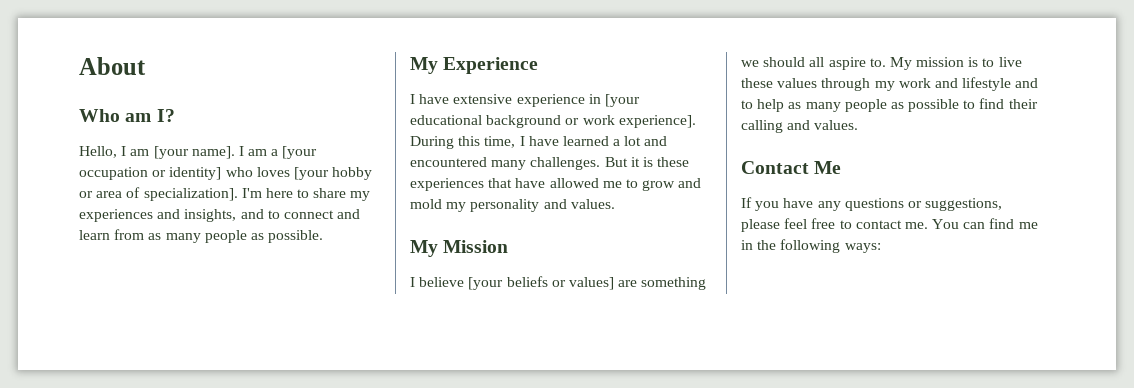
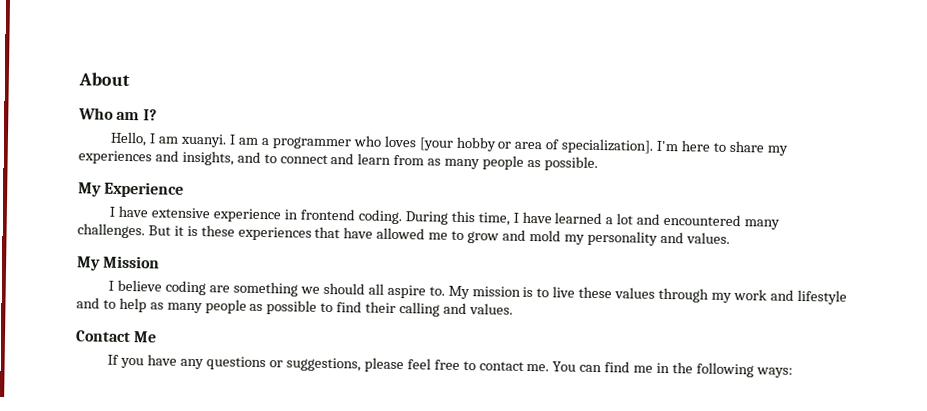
[153,146,235,159] [your name]. -> [180,133,228,148] xuanyi.
[282,146,318,159] [79,167,222,180] [your occupation or identity] -> [271,136,351,150] programmer
[604,94,640,107] [410,115,696,128] [your educational background or work experience]. -> [300,208,402,225] frontend coding.
[468,276,614,290] [your beliefs or values] -> [165,280,207,296] coding

